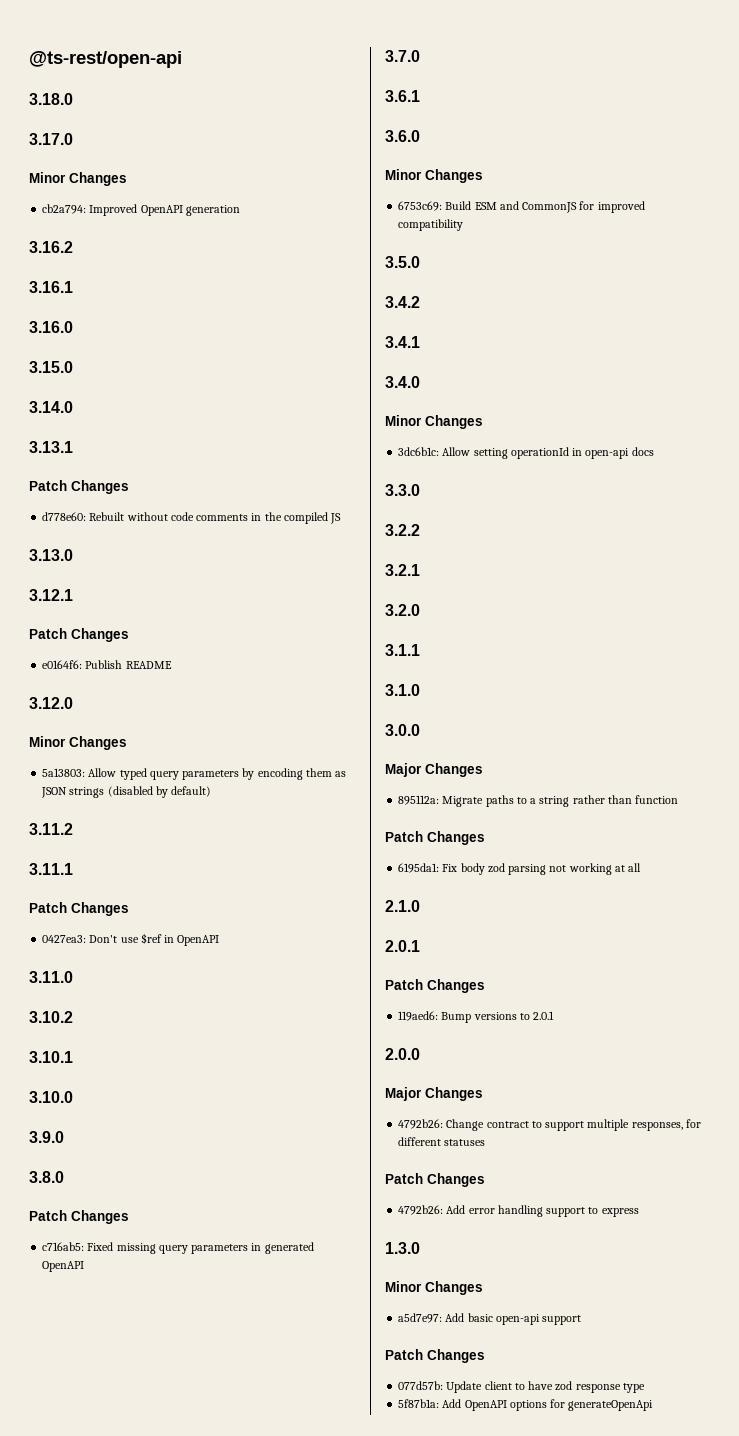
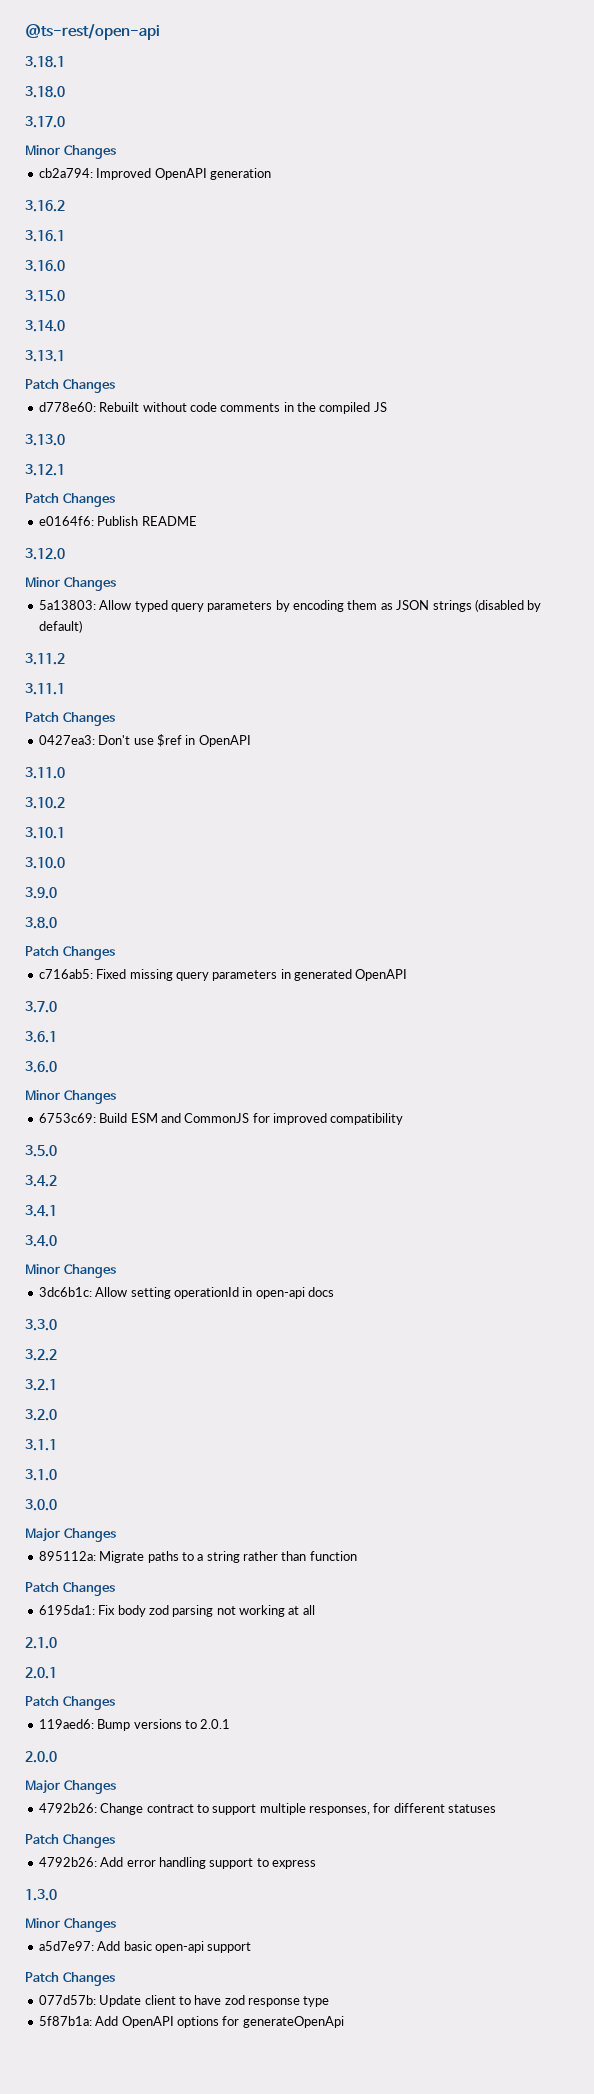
(182, 59) none -> [25,56,65,68] // 3.18.1

